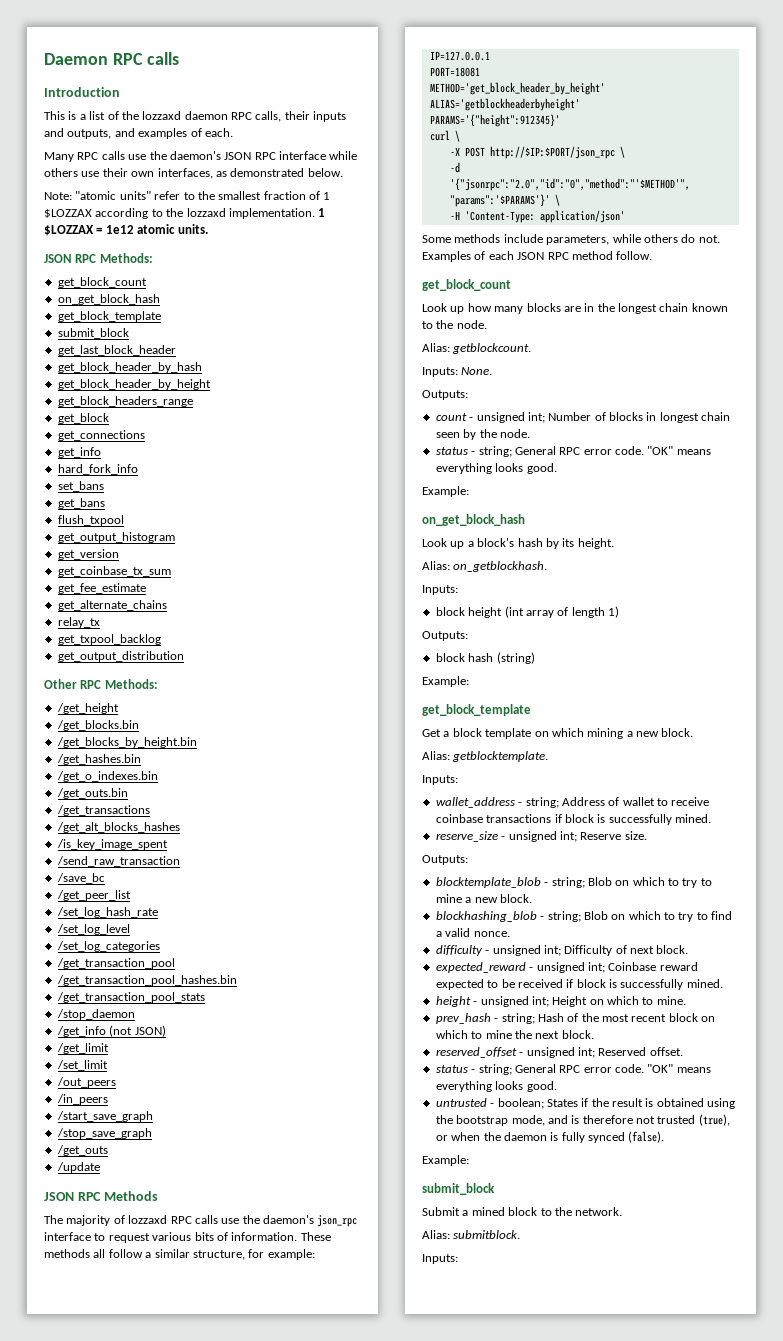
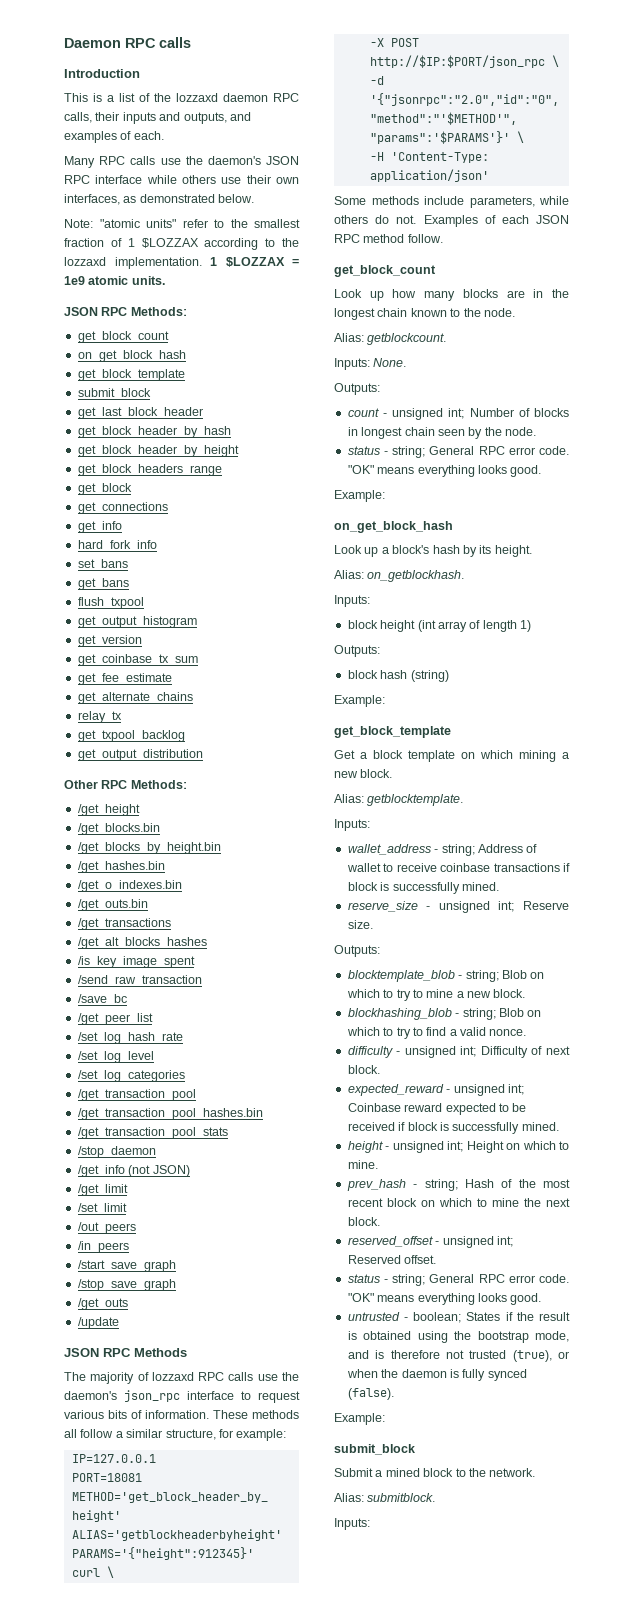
[105,225,134,234] 1e12 -> [64,276,85,285] 1e9

